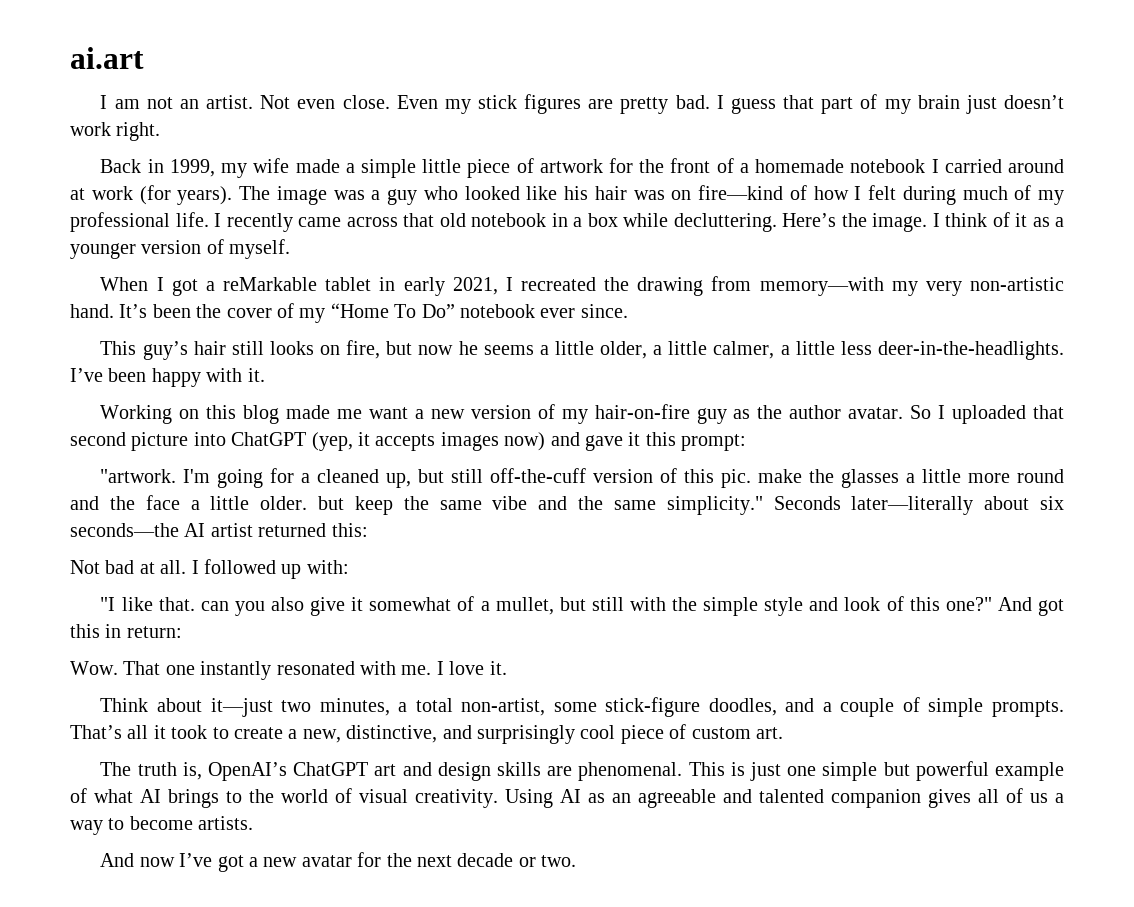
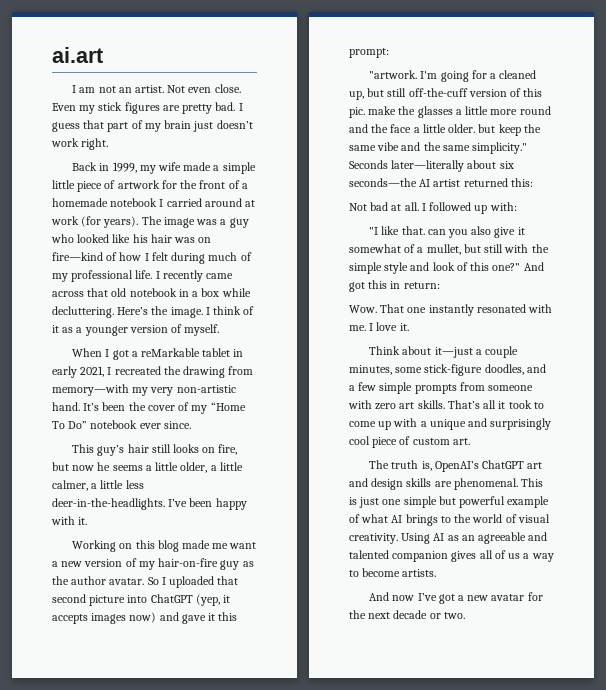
[281,698,546,716] two minutes, a total non-artist, -> [475,346,518,358] [349,365,392,375] a couple minutes,
[840,697,1065,717] couple of simple prompts. -> [358,382,534,394] [348,400,445,410] few simple prompts from someone with zero art skills.
[234,725,438,743] create a new, distinctive, -> [349,418,466,430] come up with a unique

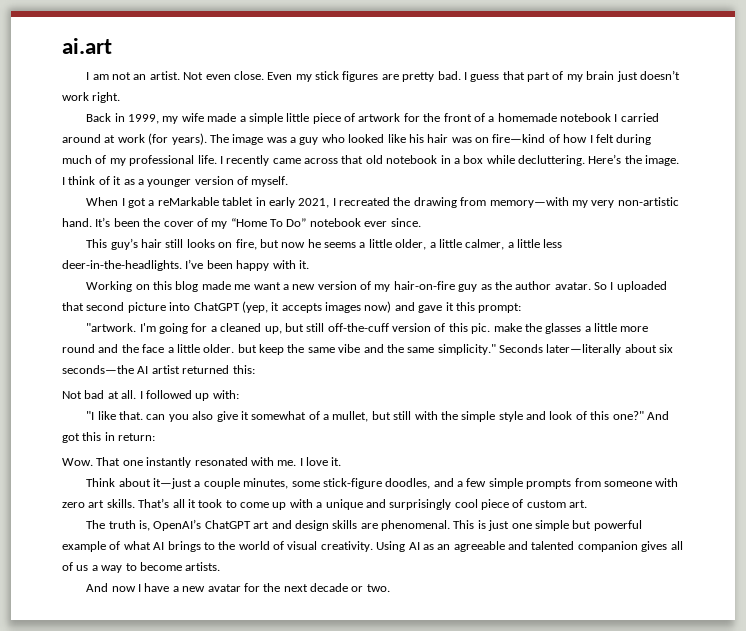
[417,593,455,604] I’ve got -> [138,583,170,592] I have

